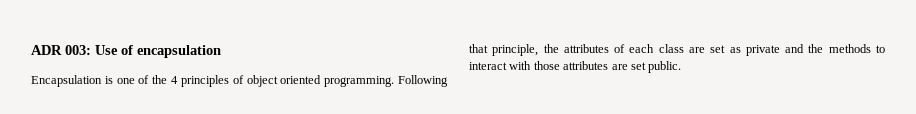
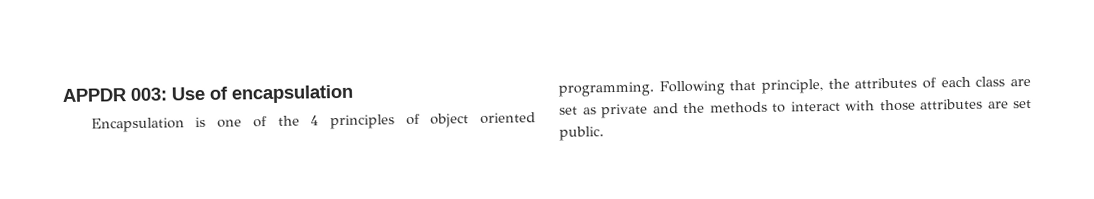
[31,45,62,55] ADR -> [62,88,126,103] APPDR

